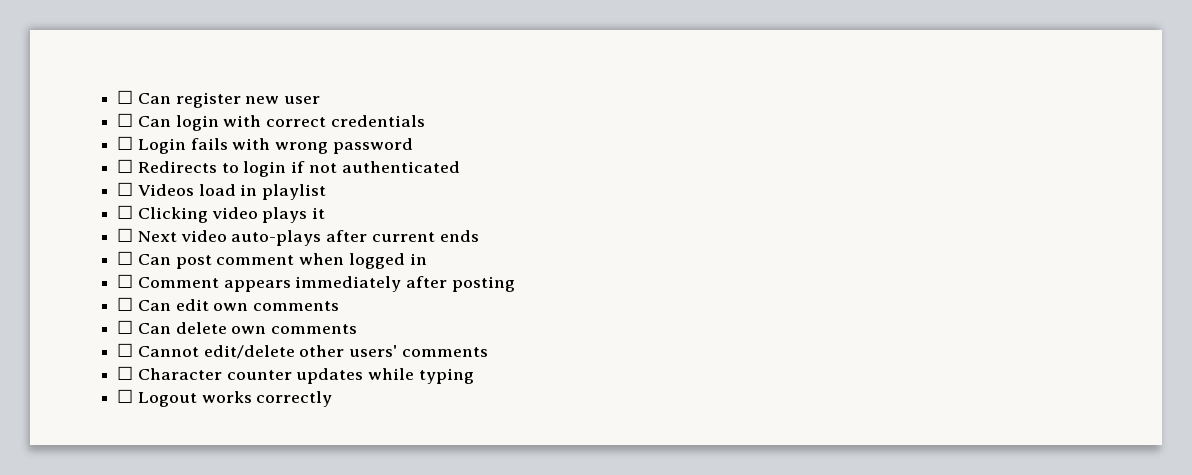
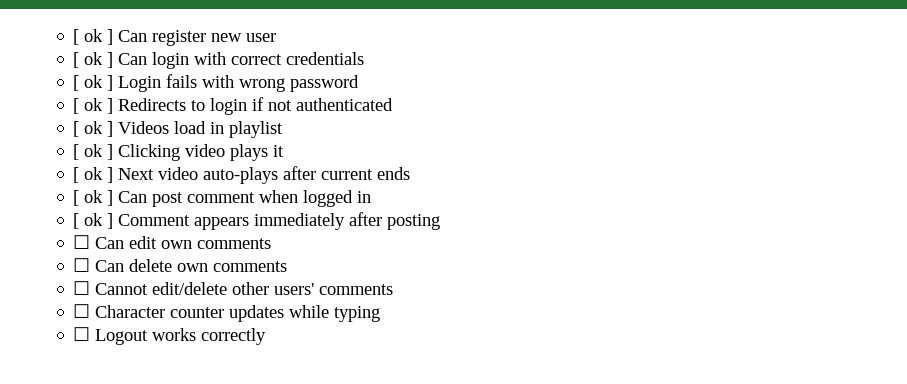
[117,90,134,104] ☐ -> [73,29,114,45] [ ok ]
[117,113,134,127] ☐ -> [73,52,114,68] [ ok ]
[117,136,134,150] ☐ -> [73,75,114,91] [ ok ]
[117,159,134,173] ☐ -> [73,98,114,114] [ ok ]
[117,182,134,196] ☐ -> [73,121,114,137] [ ok ]
[117,205,134,219] ☐ -> [73,144,114,160] [ ok ]
[117,228,134,242] ☐ -> [73,167,114,183] [ ok ]
[117,251,134,265] ☐ -> [73,190,114,206] [ ok ]
[117,274,134,288] ☐ -> [73,213,114,229] [ ok ]

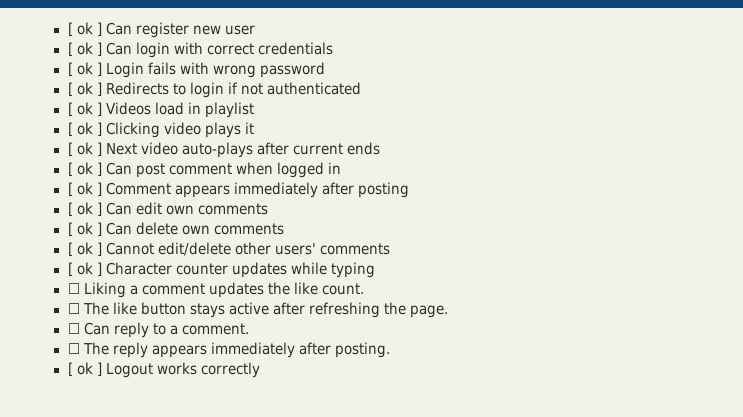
[73,235,91,249] ☐ -> [67,202,102,216] [ ok ]
[73,258,91,272] ☐ -> [67,222,102,236] [ ok ]
[73,281,91,295] ☐ -> [67,242,102,256] [ ok ]
[73,304,91,318] ☐ -> [67,262,102,276] [ ok ]
(91, 334) none -> [83,282,364,298] [67,302,448,318] [67,322,249,338] [67,342,390,358] [67,362,102,376] Liking a comment updates the like count. // ☐ The like button stays active after refreshing the page. // ☐ Can reply to a comment. // ☐ The reply appears immediately after posting. // [ ok ]

